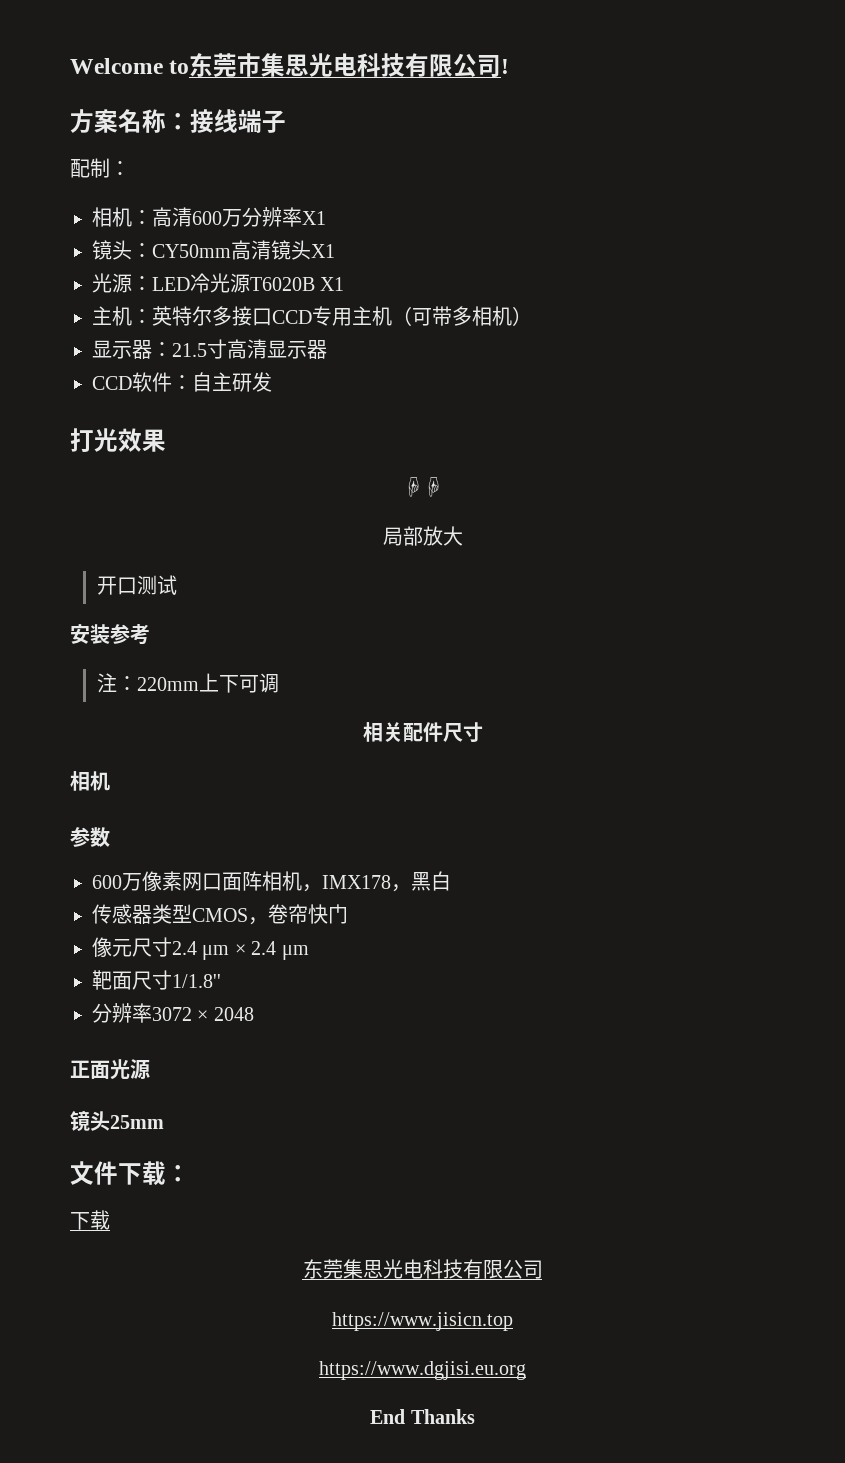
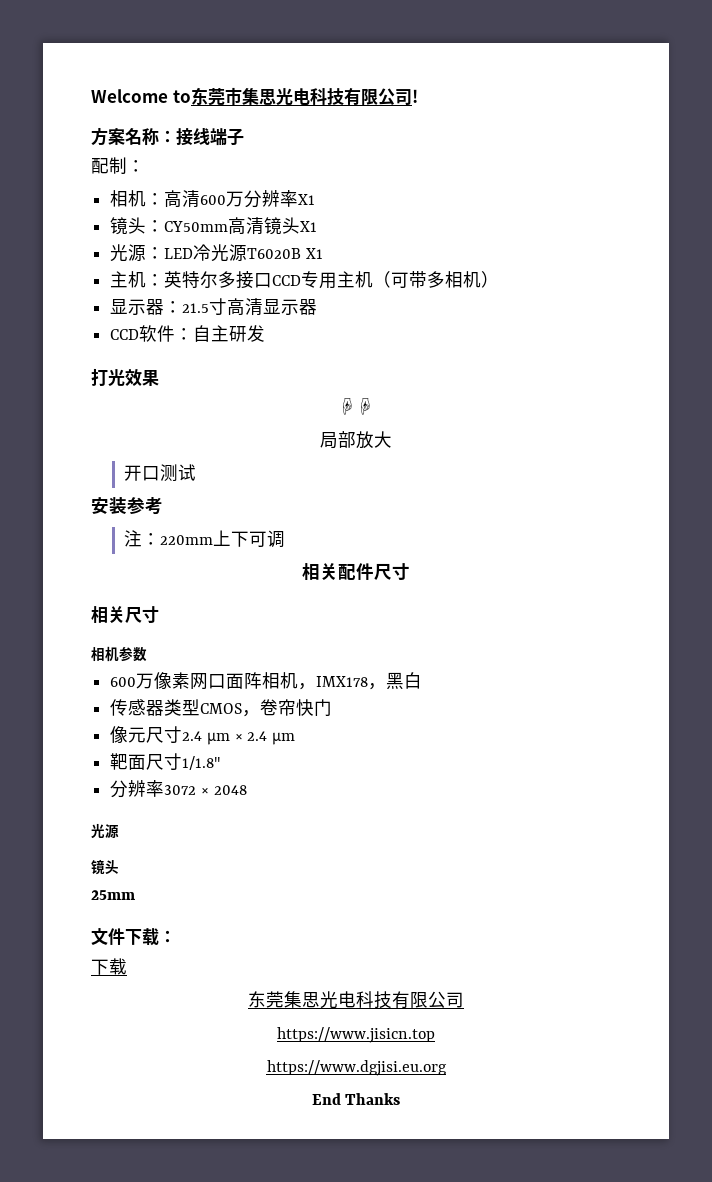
[70,771,110,791] // 相机 // -> [91,606,159,624] [91,646,119,662] // 相关尺寸 // 相机
[70,1060,110,1079] 正面 -> (247, 790) none
(110, 1121) none -> (119, 867) //

